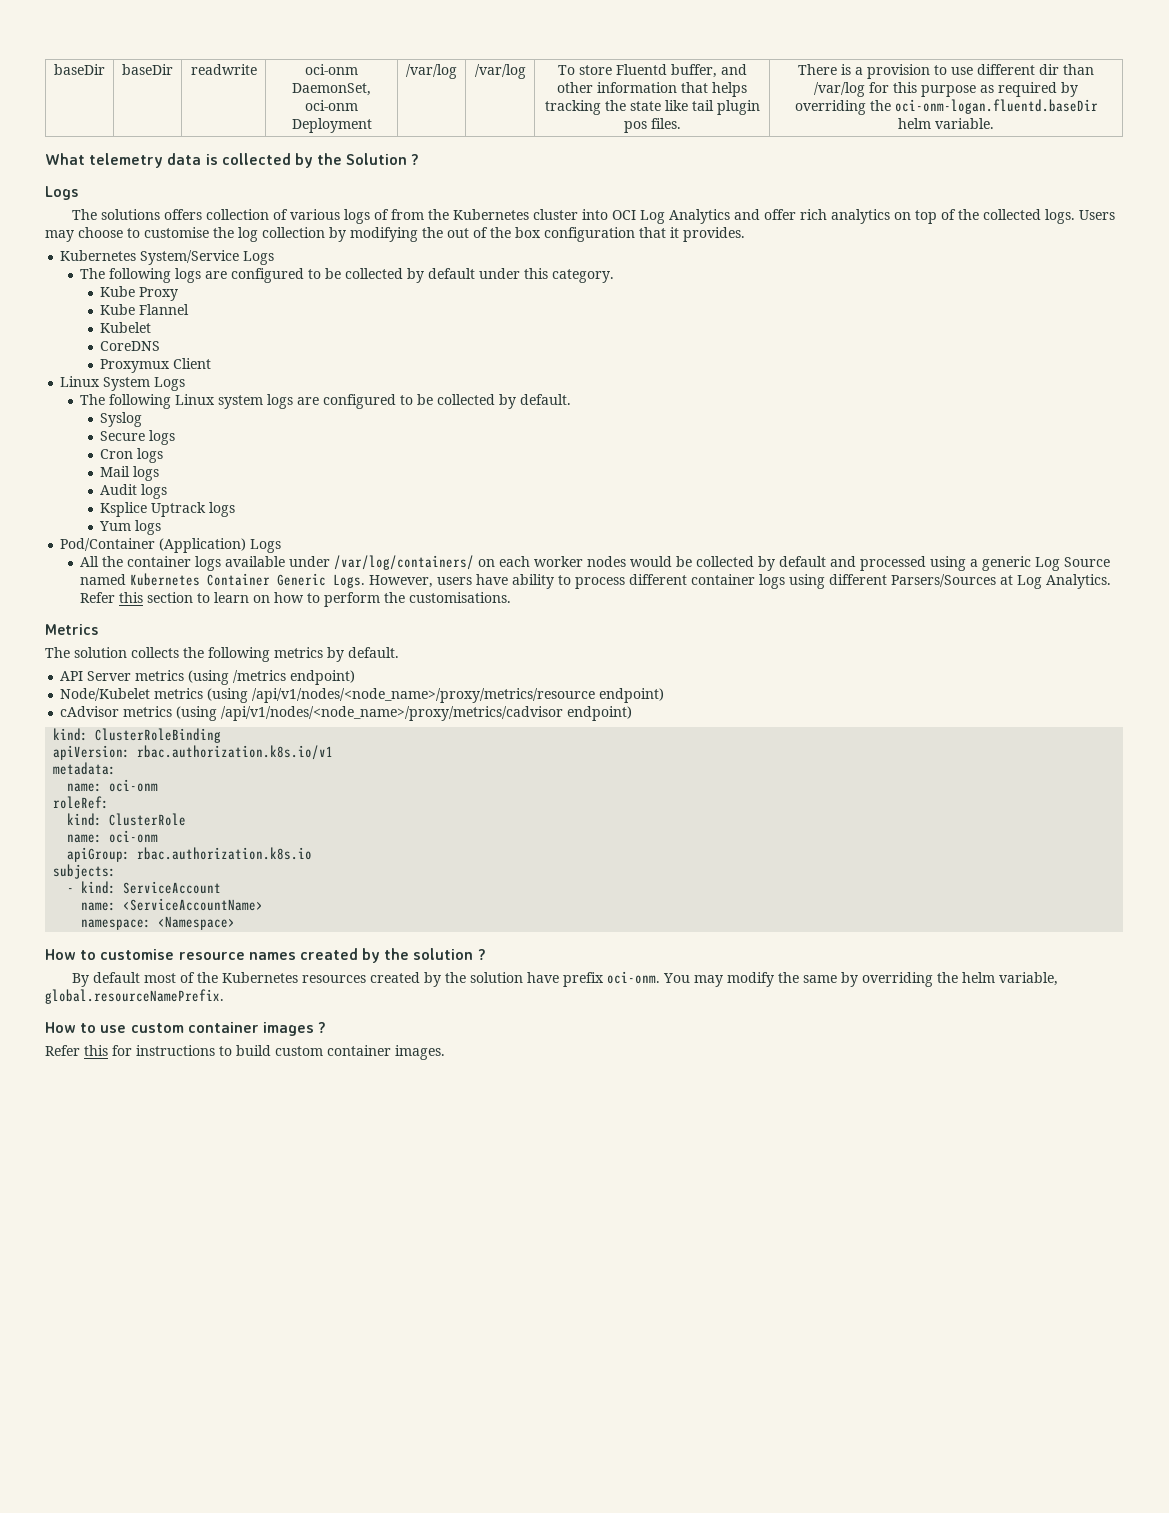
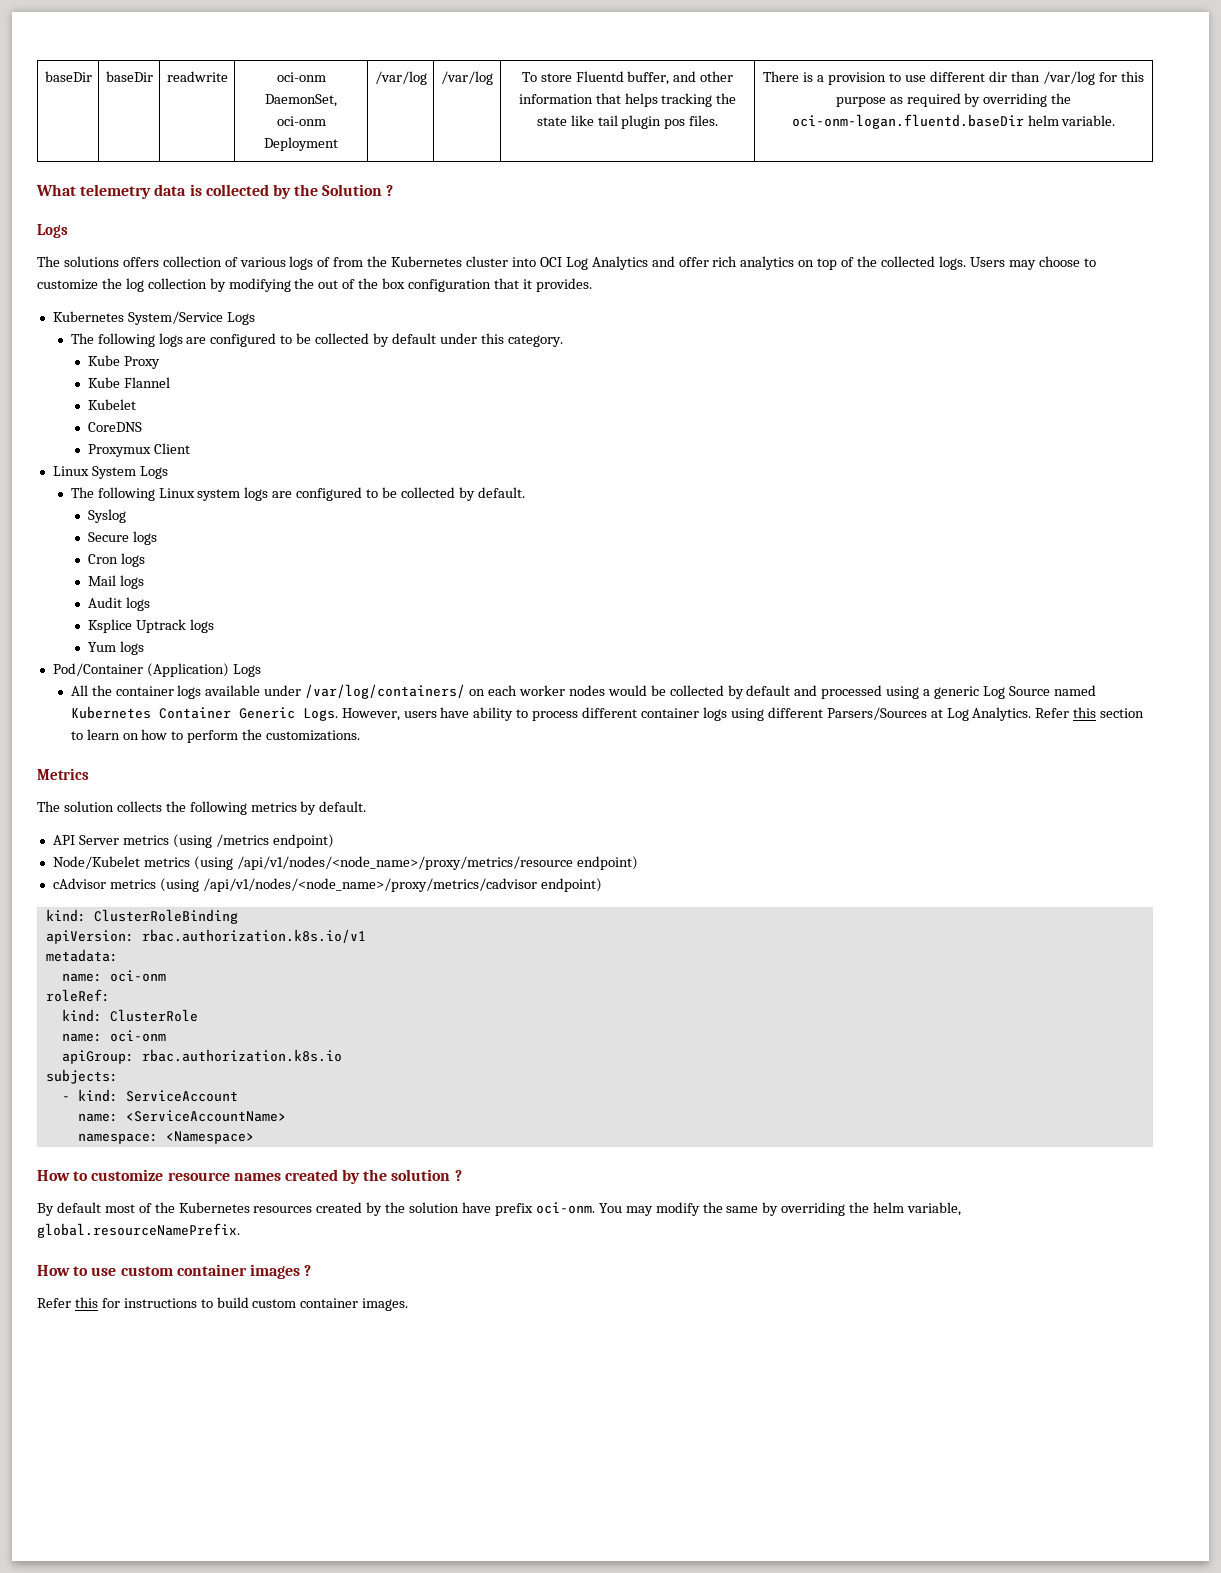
[144,227,209,238] customise -> [37,279,98,290] customize
[409,592,512,603] customisations. -> [266,730,361,741] customizations.
[100,949,175,960] customise -> [91,1169,164,1181] customize

